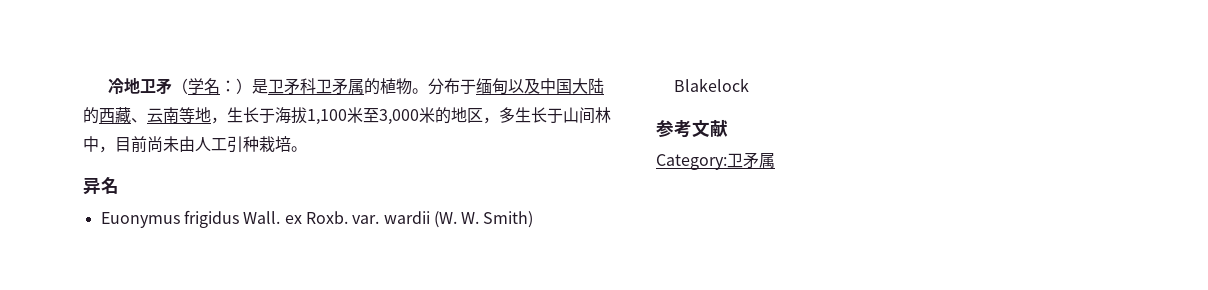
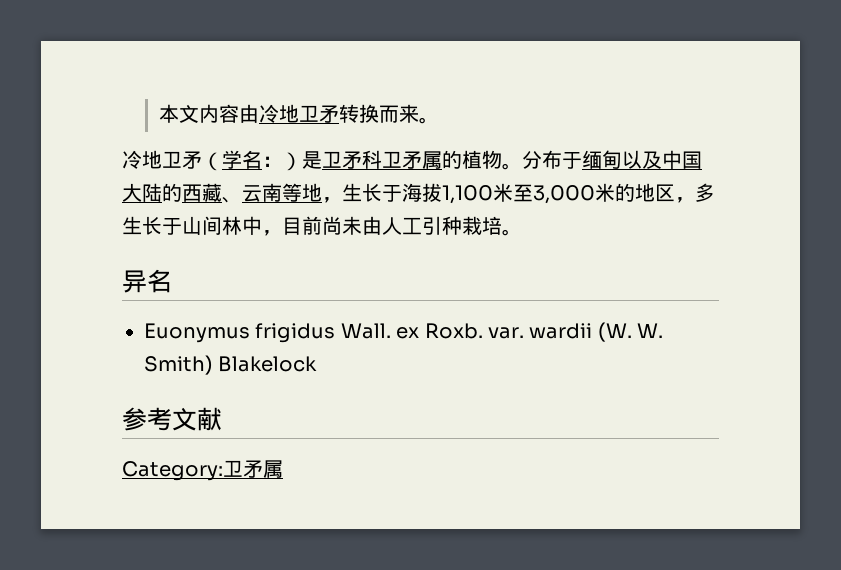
(108, 86) none -> [159,104,440,124] 本文内容由冷地卫矛转换而来。 //

